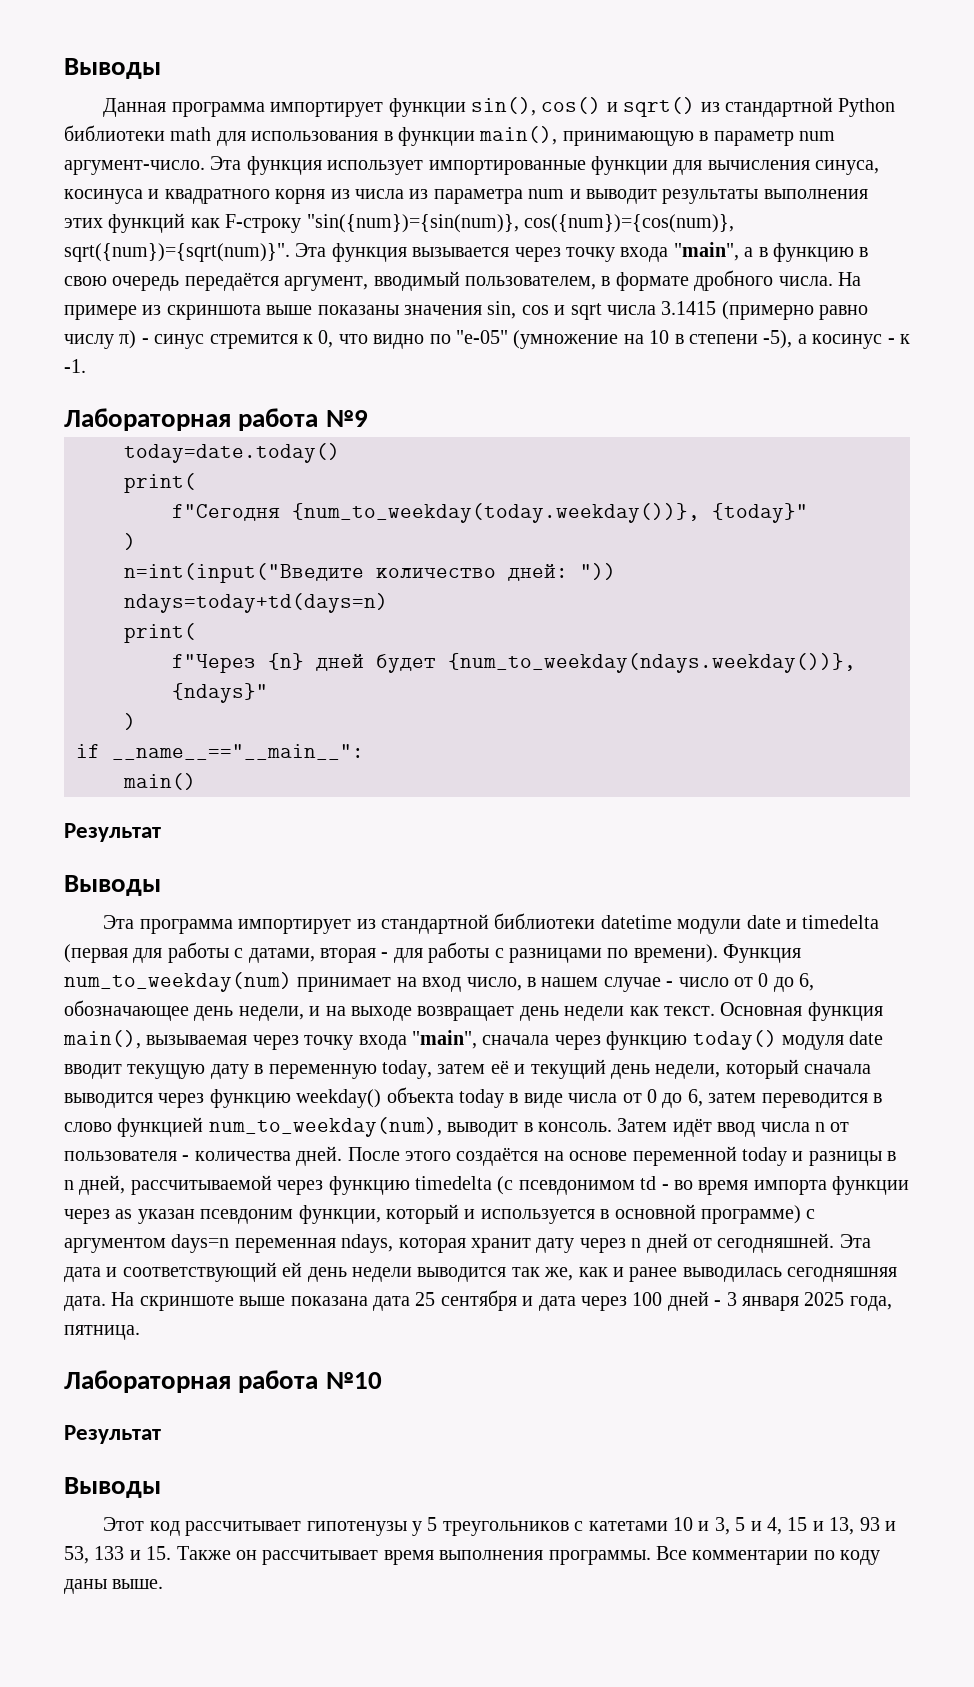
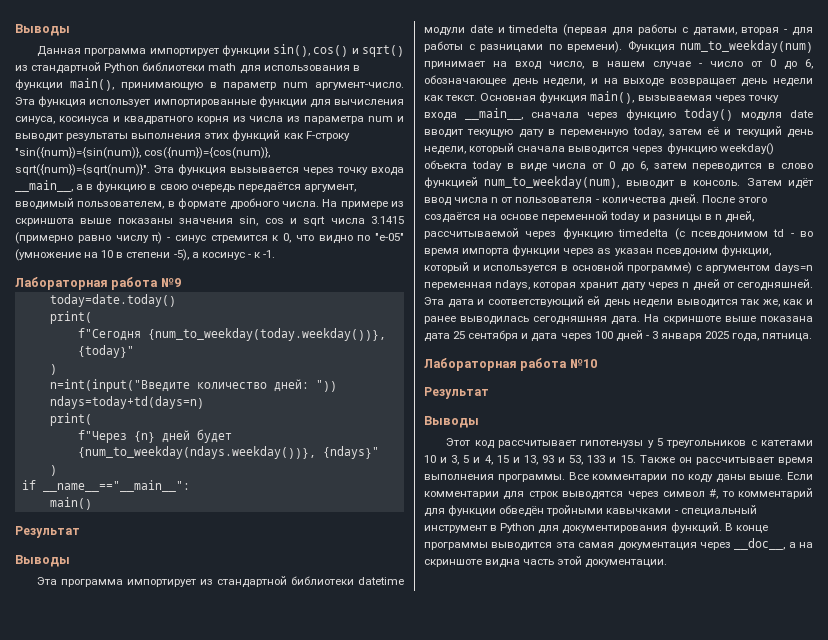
[673,242,739,261] "main", -> [15,180,73,192] __main__,
[412,1030,477,1049] "main", -> [465,108,523,120] __main__,
(164, 1584) none -> [787,472,813,480] [424,488,813,500] [424,505,757,517] [424,522,768,534] [424,538,813,551] [424,556,668,568] Если комментарии для строк выводятся через символ #, то комментарий для функции обведён тройными кавычками - специальный инструмент в Python для документирования функций. В конце программы выводится эта самая документация через __doc__, а на скриншоте видна часть этой документации.

